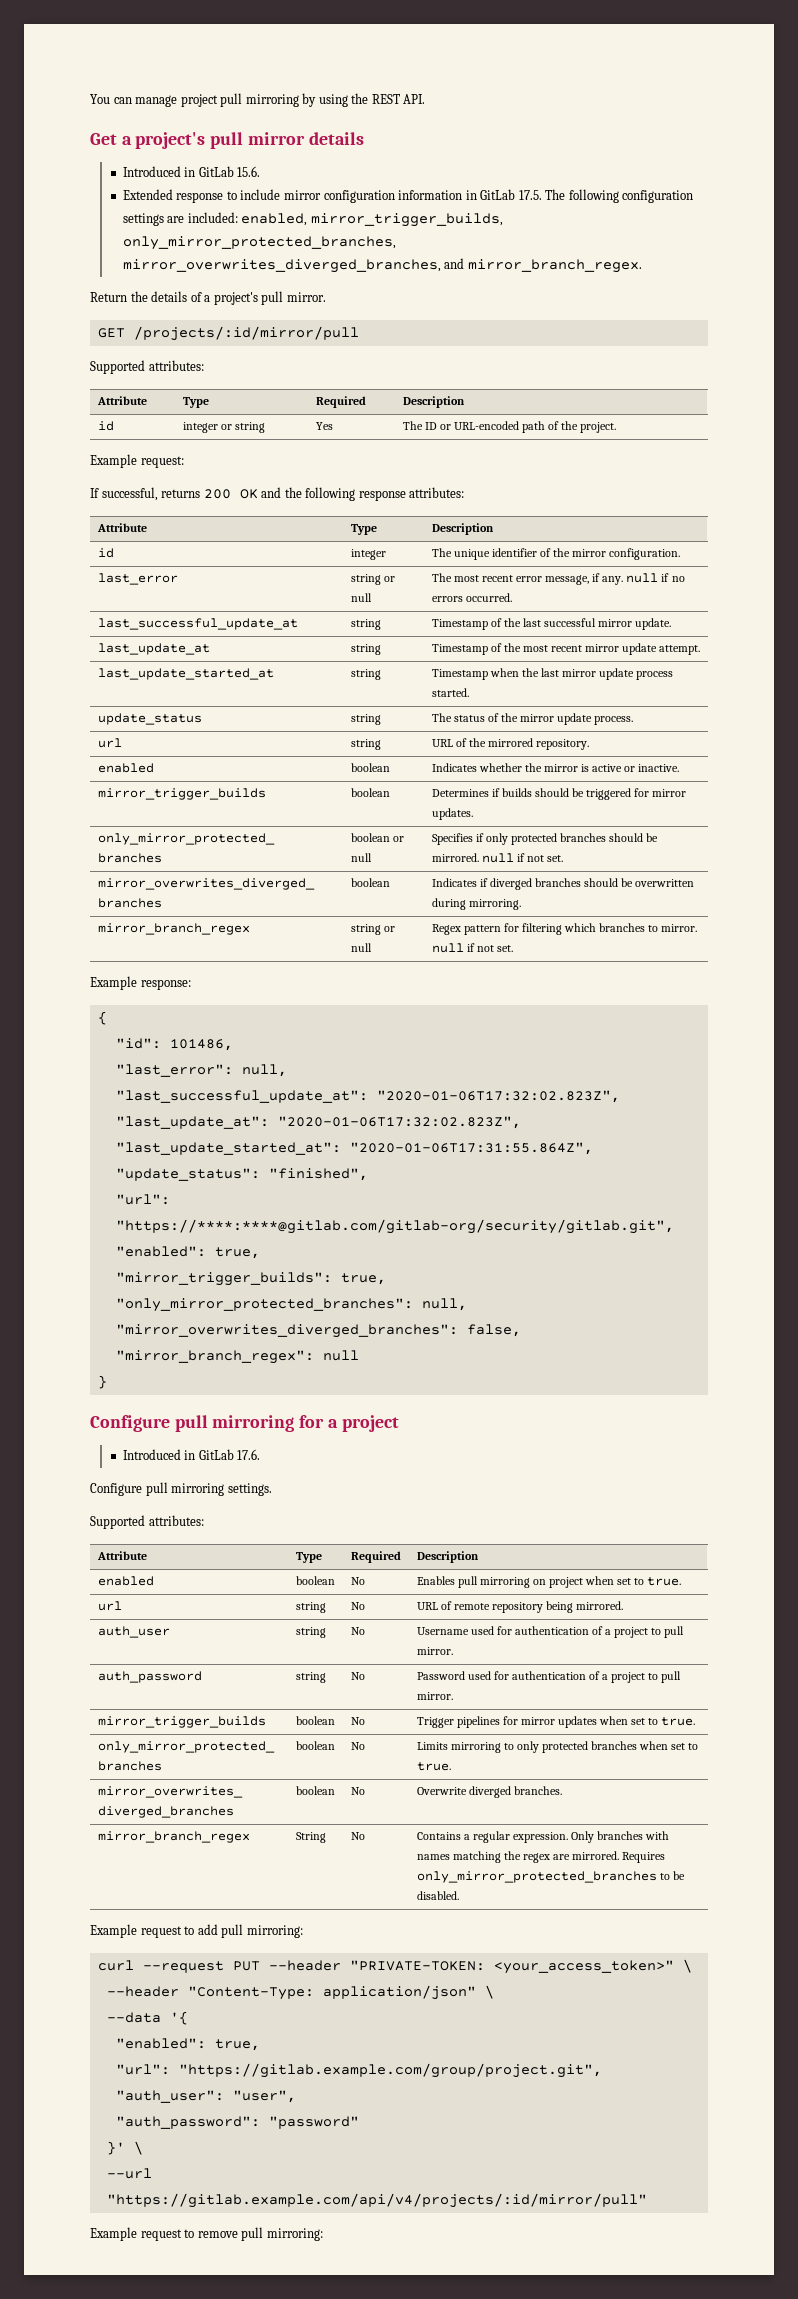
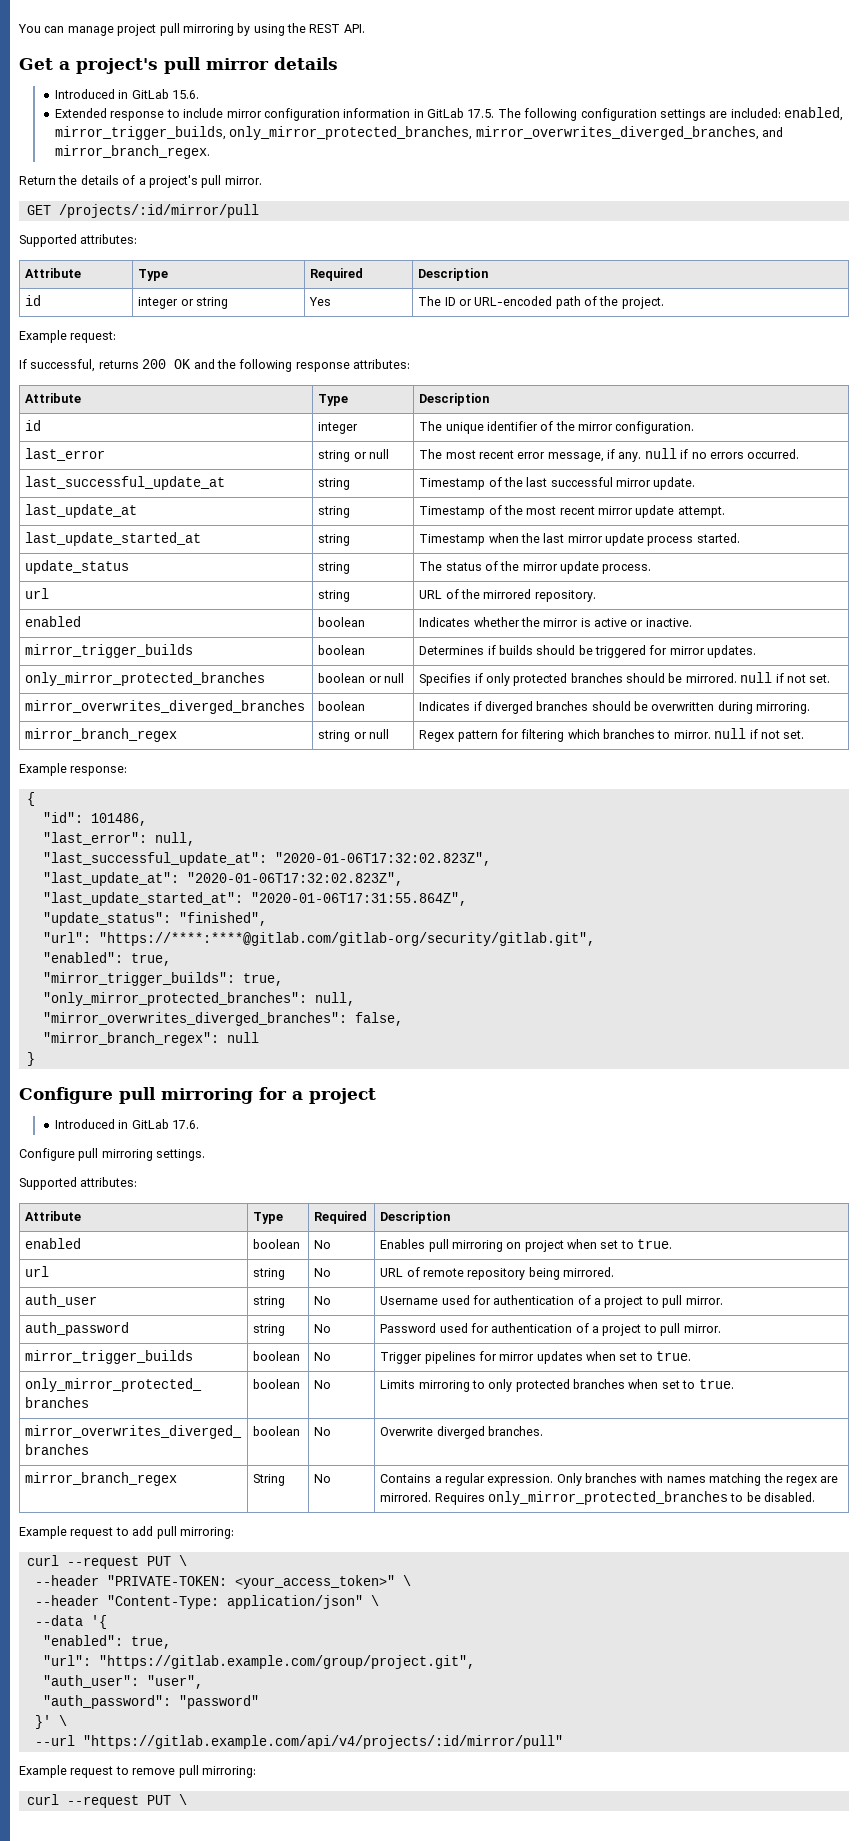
(260, 1966) none -> [178,1555,187,1566] \ //
(323, 2234) none -> [26,1794,187,1808] // curl --request PUT \

